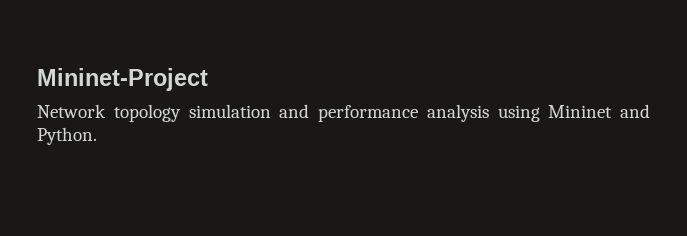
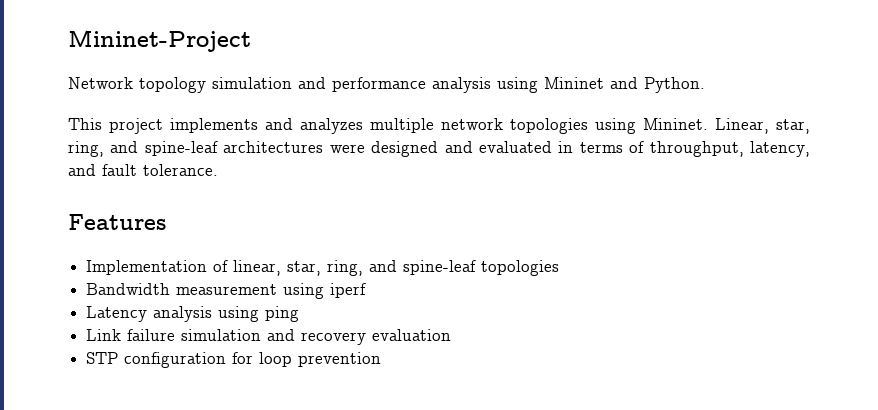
(97, 136) none -> [68,118,810,134] [68,141,810,157] [68,164,218,176] [68,214,166,230] [86,260,560,276] [86,283,367,299] [86,306,300,322] [86,329,452,345] [86,352,382,368] // This project implements and analyzes multiple network topologies using Mininet. Linear, star, ring, and spine-leaf architectures were designed and evaluated in terms of throughput, latency, and fault tolerance. // Features // Implementation of linear, star, ring, and spine-leaf topologies // Bandwidth measurement using iperf // Latency analysis using ping // Link failure simulation and recovery evaluation // STP configuration for loop prevention

